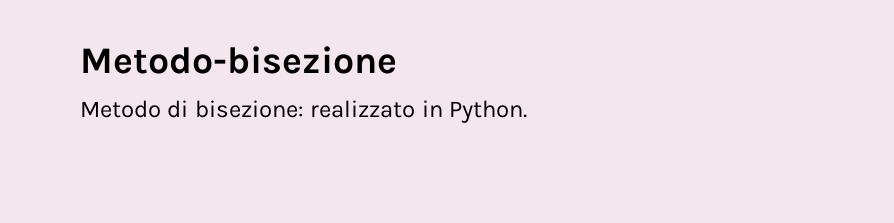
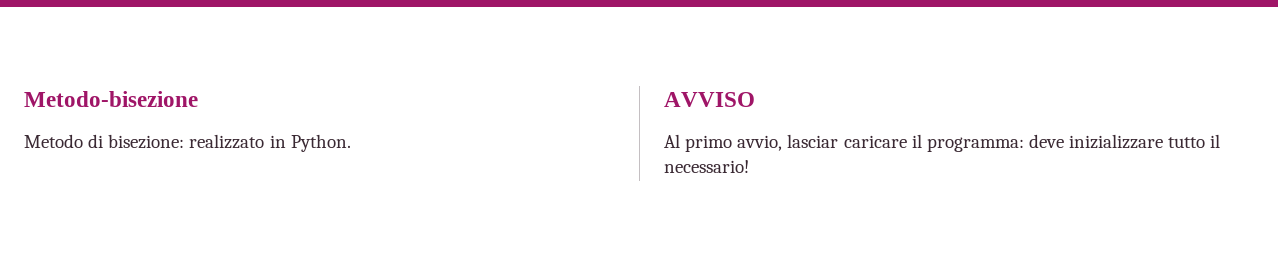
(528, 111) none -> [664,92,755,107] [664,134,1221,152] [664,160,749,173] // AVVISO // Al primo avvio, lasciar caricare il programma: deve inizializzare tutto il necessario!

